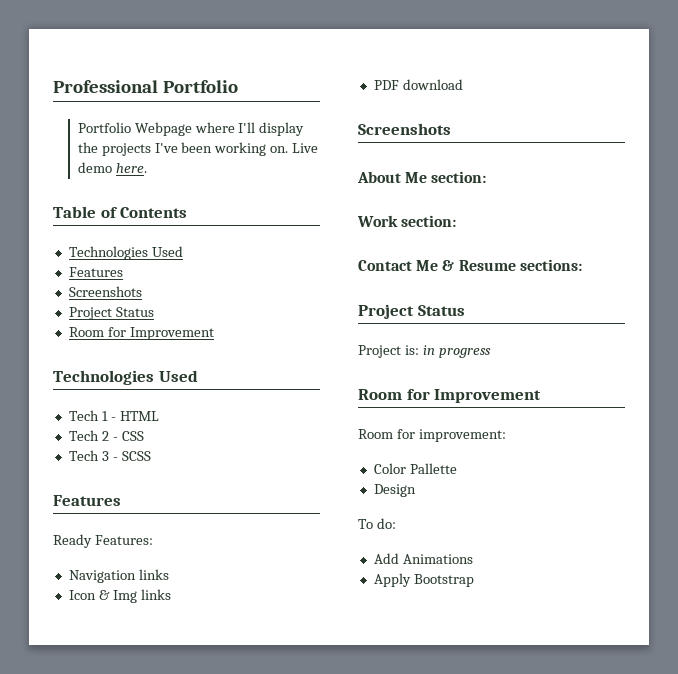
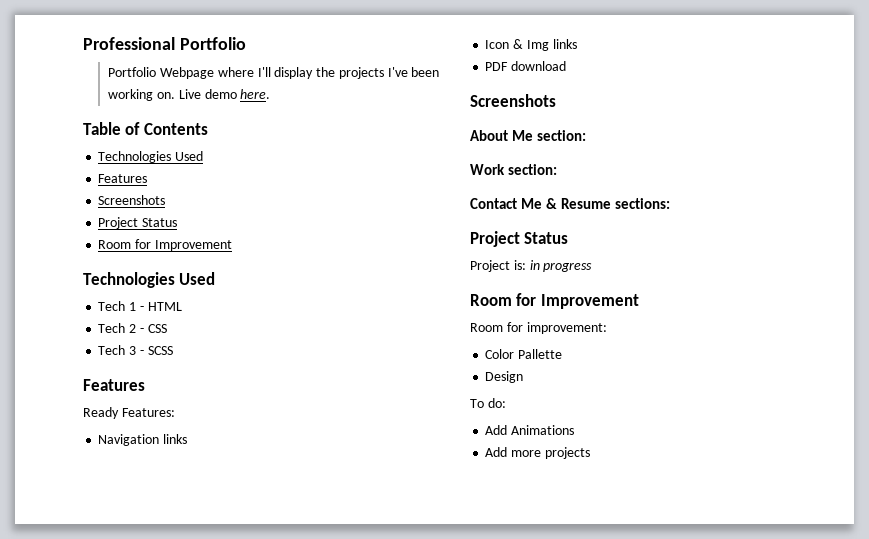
[373,573,474,587] Apply Bootstrap -> [485,447,590,459] Add more projects

